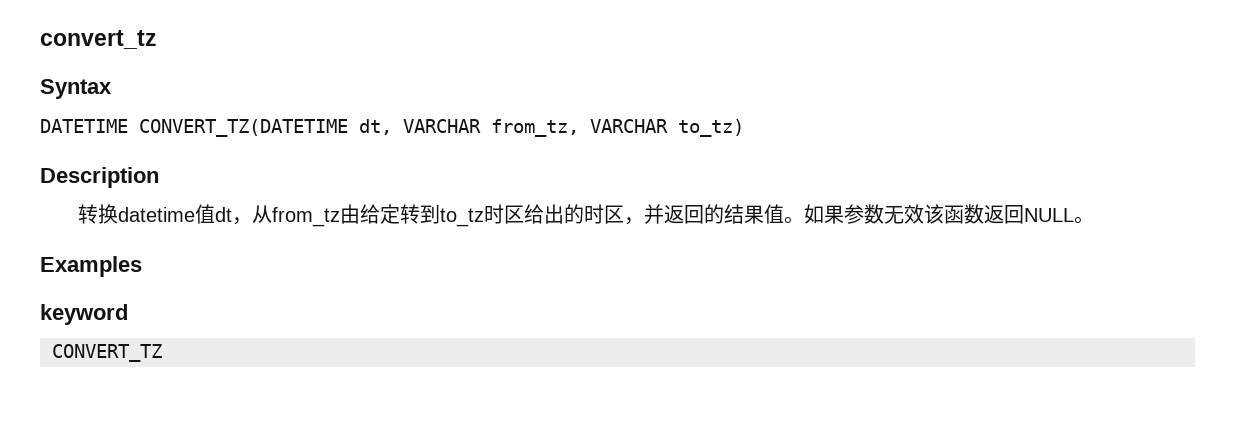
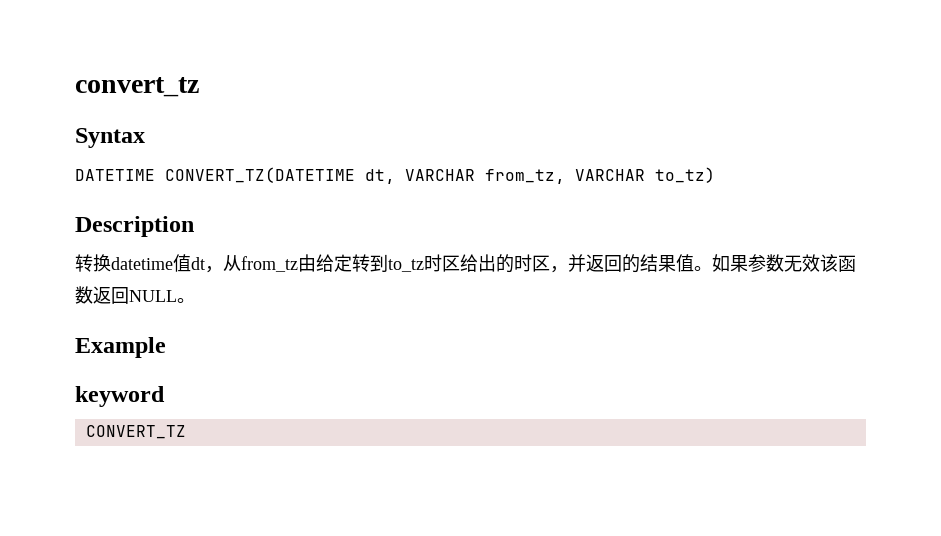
[40,256,142,277] Examples -> [75,337,166,358] Example

